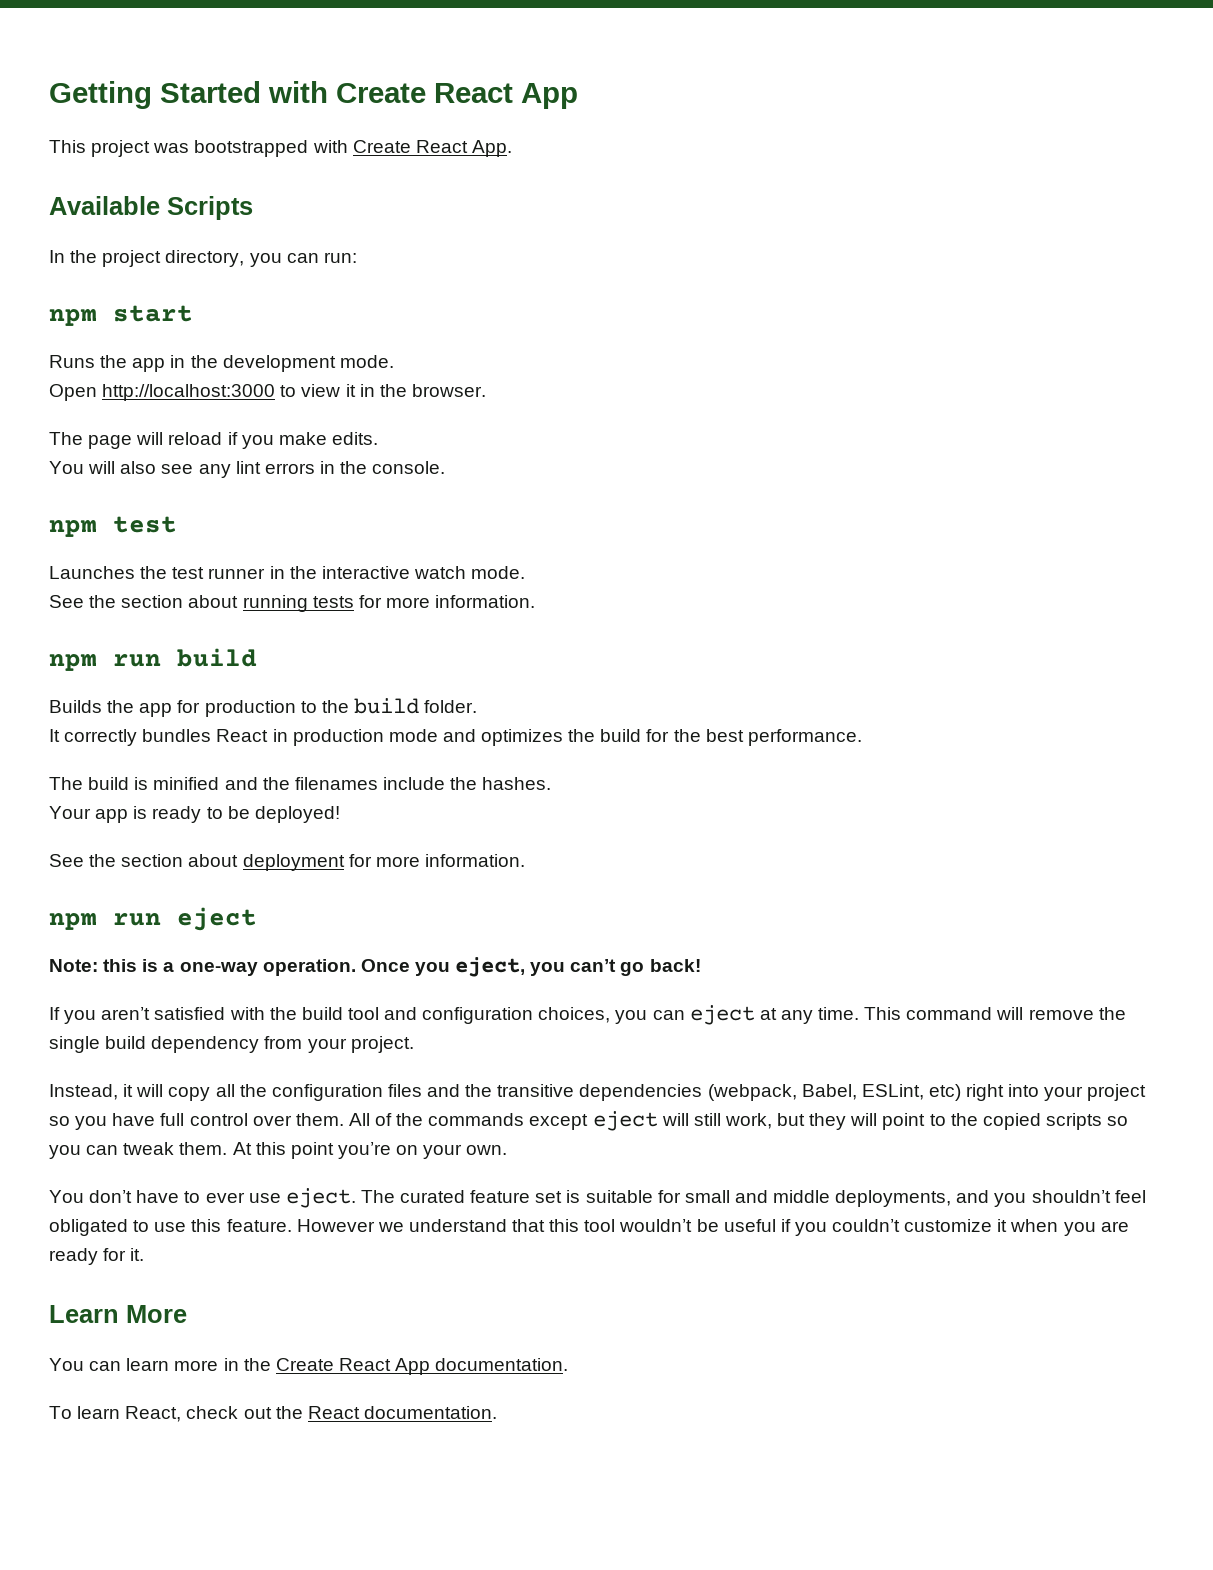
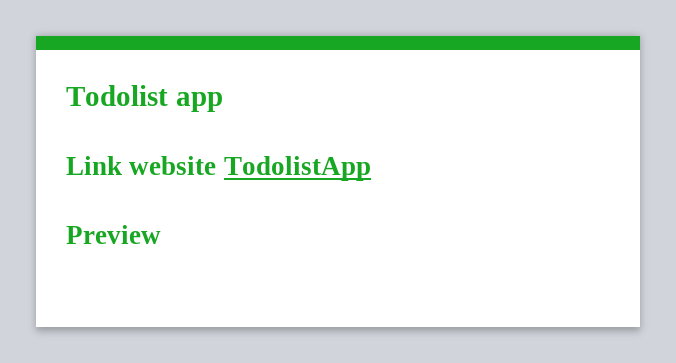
[49,81,578,109] [49,140,512,157] [49,196,253,220] [49,250,357,267] [49,305,193,326] [49,355,394,372] [49,384,486,401] [49,432,378,449] [49,461,446,478] [49,516,177,537] [49,566,526,579] [49,595,536,612] [49,648,257,671] [49,698,478,717] [49,729,862,746] [49,777,552,790] [49,806,340,823] [49,854,525,871] [49,907,257,931] [49,957,701,977] [49,1005,1126,1025] [49,1036,414,1053] [49,1084,1147,1101] [49,1111,1129,1131] [49,1142,508,1159] [49,1188,1146,1208] [49,1219,1129,1236] [49,1248,145,1265] [49,1305,187,1323] [49,1358,569,1375] [49,1406,497,1422] Getting Started with Create React App // This project was bootstrapped with Create React App. // Available Scripts // In the project directory, you can run: // npm start // Runs the app in the development mode. // Open http://localhost:3000 to view it in the browser. // The page will reload if you make edits. // You will also see any lint errors in the console. // npm test // Launches the test runner in the interactive watch mode. // See the section about running tests for more information. // npm run build // Builds the app for production to the build folder. // It correctly bundles React in production mode and optimizes the build for the best performance. // The build is minified and the filenames include the hashes. // Your app is ready to be deployed! // See the section about deployment for more information. // npm run eject // Note: this is a one-way operation. Once you eject, you can’t go back! // If you aren’t satisfied with the build tool and configuration choices, you can eject at any time. This command will remove the single build dependency from your project. // Instead, it will copy all the configuration files and the transitive dependencies (webpack, Babel, ESLint, etc) right into your project so you have full control over them. All of the commands except eject will still work, but they will point to the copied scripts so you can tweak them. At this point you’re on your own. // You don’t have to ever use eject. The curated feature set is suitable for small and middle deployments, and you shouldn’t feel obligated to use this feature. However we understand that this tool wouldn’t be useful if you couldn’t customize it when you are ready for it. // Learn More // You can learn more in the Create React App documentation. // To learn React, check out the React documentation. -> [66,85,223,112] [66,156,371,181] [66,225,161,244] Todolist app // Link website TodolistApp // Preview

